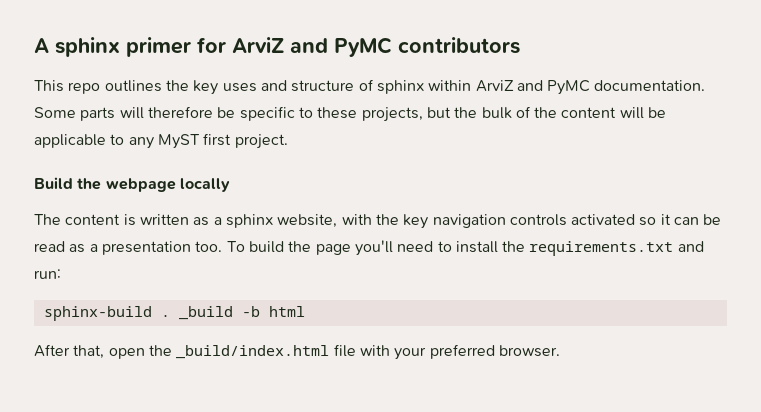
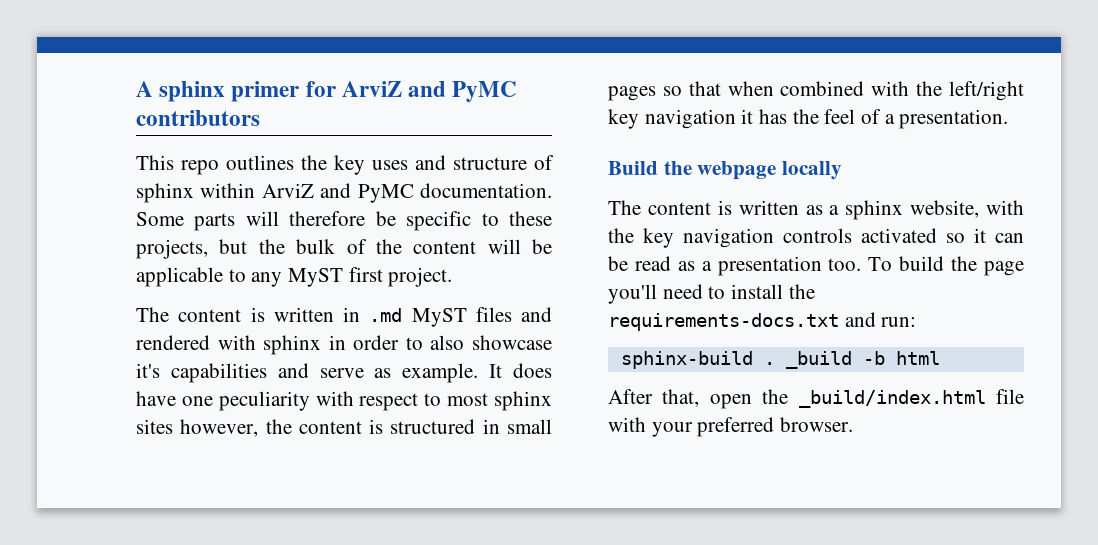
(288, 141) none -> [136,307,552,327] [136,335,552,355] [136,363,552,383] [136,391,552,411] [136,419,552,437] [608,81,1024,101] [608,109,1009,129] // The content is written in .md MyST files and rendered with sphinx in order to also showcase it's capabilities and serve as example. It does have one peculiarity with respect to most sphinx sites however, the content is structured in small pages so that when combined with the left/right key navigation it has the feel of a presentation.
[529,241,674,256] requirements.txt -> [608,313,839,331] requirements-docs.txt

